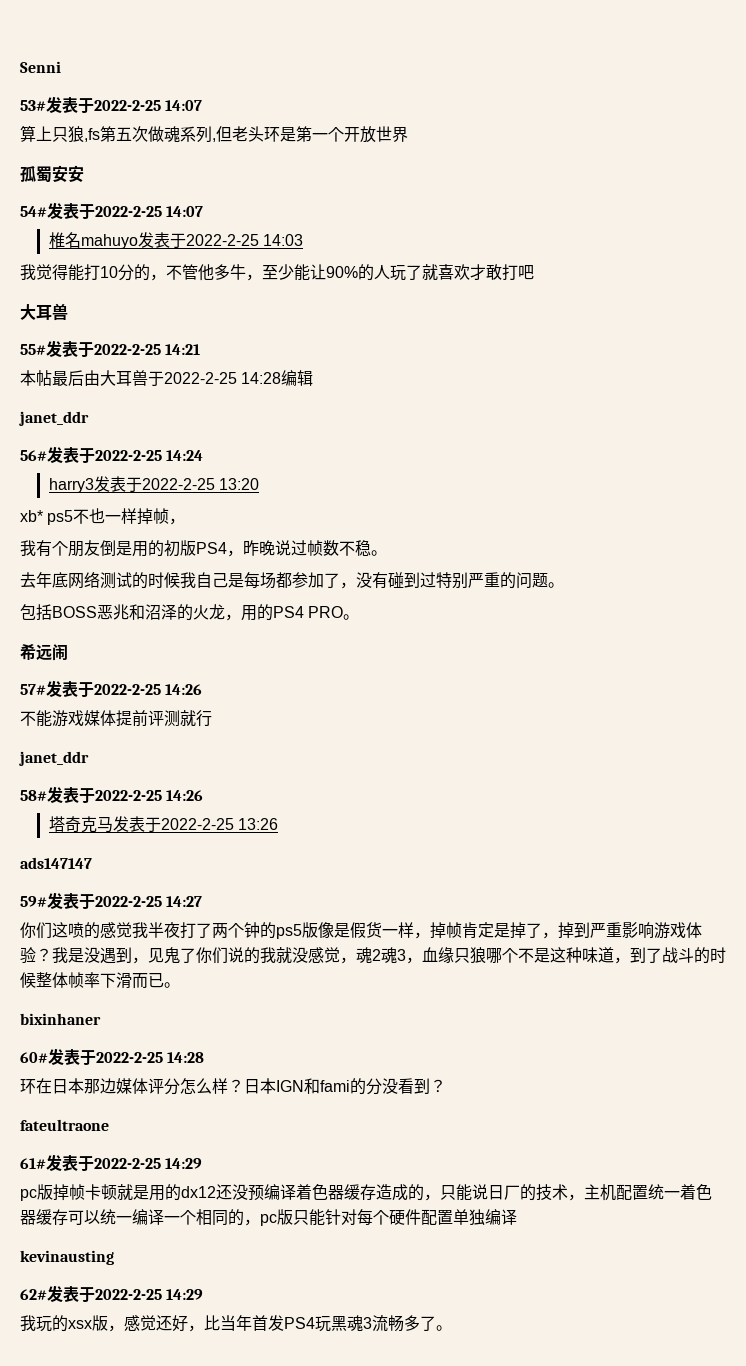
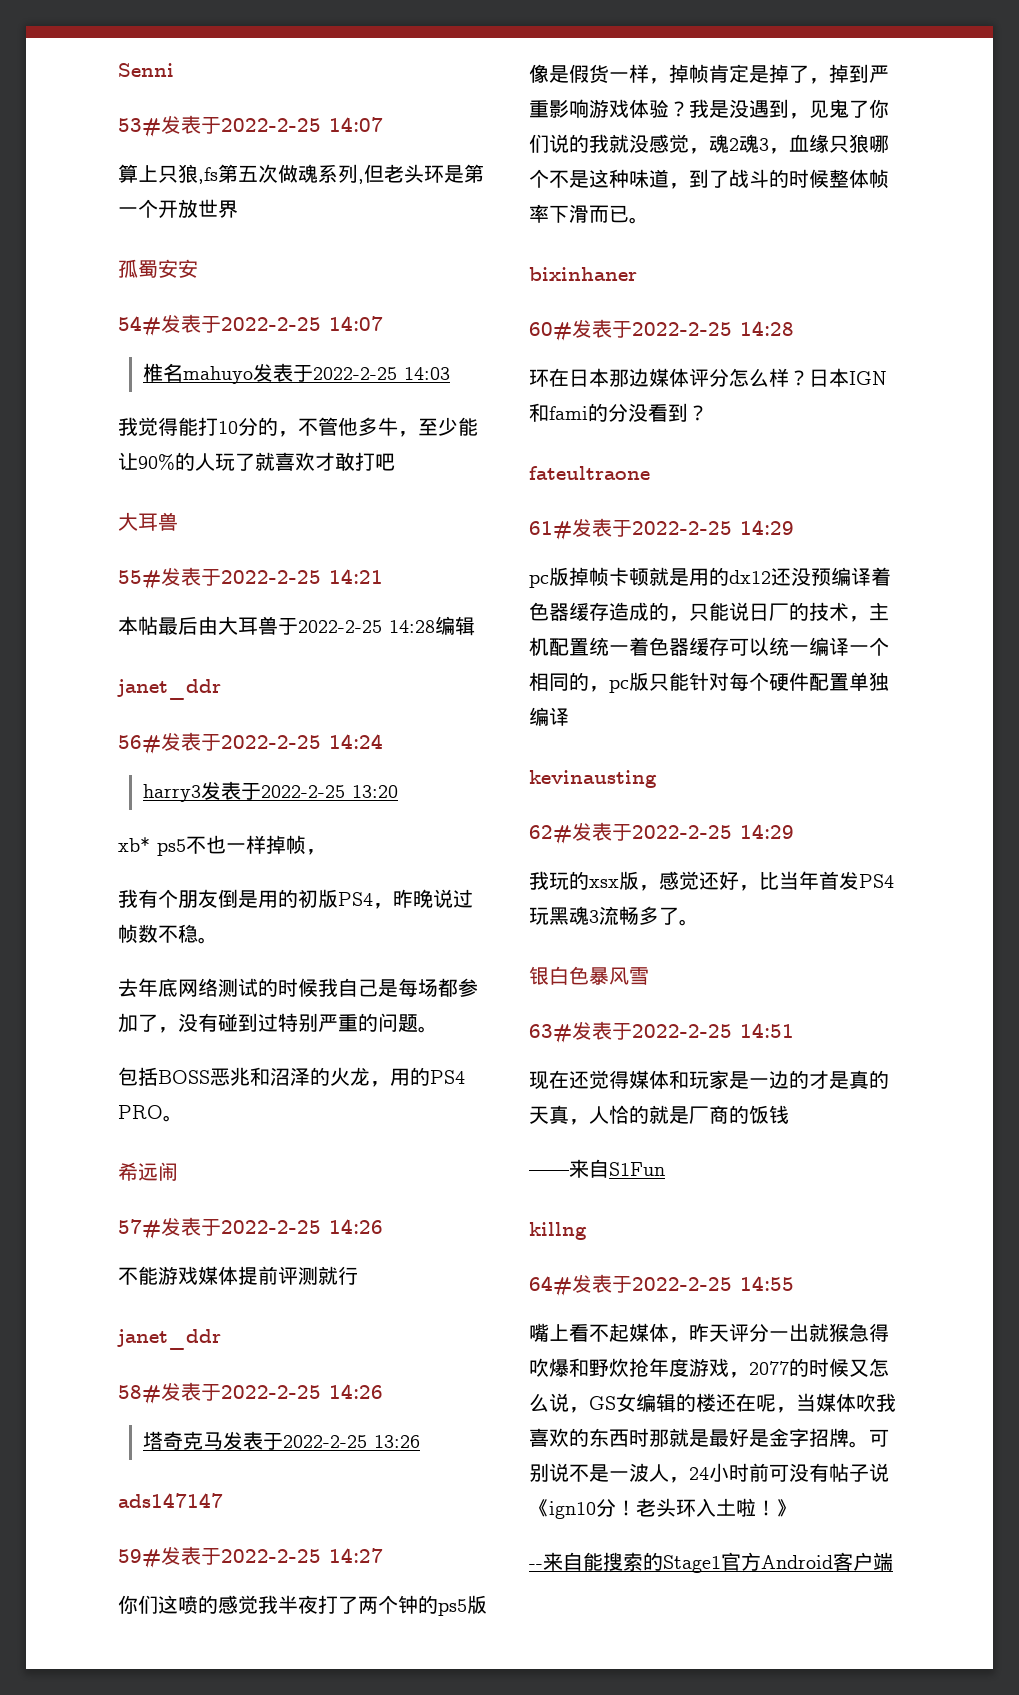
(452, 1328) none -> [529,966,649,985] [529,1021,794,1043] [529,1070,889,1090] [529,1105,789,1125] [529,1159,665,1178] [529,1222,587,1240] [529,1274,794,1296] [529,1323,889,1343] [529,1358,889,1378] [529,1393,896,1413] [529,1428,889,1448] [529,1463,889,1483] [529,1498,796,1519] [529,1552,893,1573] // 银白色暴风雪 // 63#发表于2022-2-25 14:51 // 现在还觉得媒体和玩家是一边的才是真的天真，人恰的就是厂商的饭钱 // ——来自S1Fun // killng // 64#发表于2022-2-25 14:55 // 嘴上看不起媒体，昨天评分一出就猴急得吹爆和野炊抢年度游戏，2077的时候又怎么说，GS女编辑的楼还在呢，当媒体吹我喜欢的东西时那就是最好是金字招牌。可别说不是一波人，24小时前可没有帖子说《ign10分！老头环入土啦！》 // --来自能搜索的Stage1官方Android客户端

